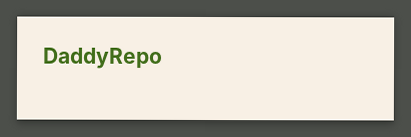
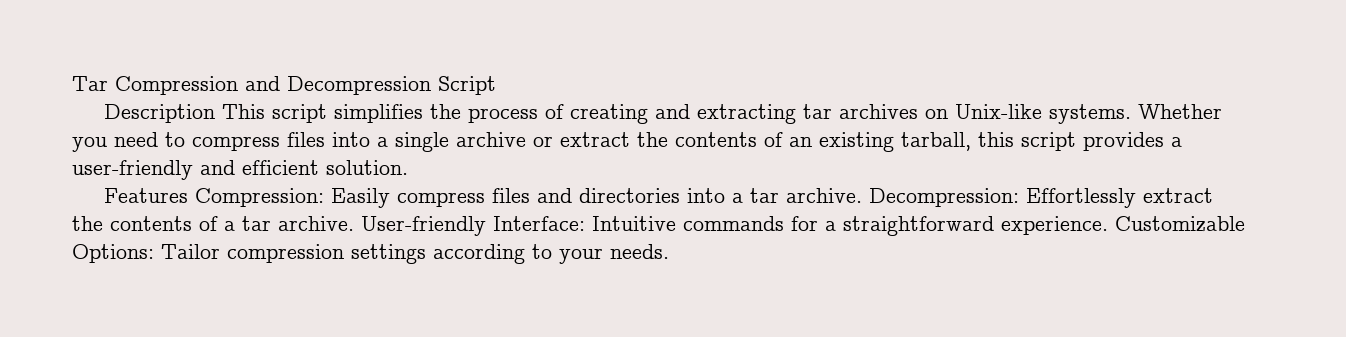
[42,47,163,69] DaddyRepo -> [72,76,496,95] [104,104,1223,124] [72,132,1182,152] [72,160,408,180] [104,188,1214,208] [72,216,1245,236] [72,244,669,264] Tar Compression and Decompression Script // Description This script simplifies the process of creating and extracting tar archives on Unix-like systems. Whether you need to compress files into a single archive or extract the contents of an existing tarball, this script provides a user-friendly and efficient solution. // Features Compression: Easily compress files and directories into a tar archive. Decompression: Effortlessly extract the contents of a tar archive. User-friendly Interface: Intuitive commands for a straightforward experience. Customizable Options: Tailor compression settings according to your needs.

